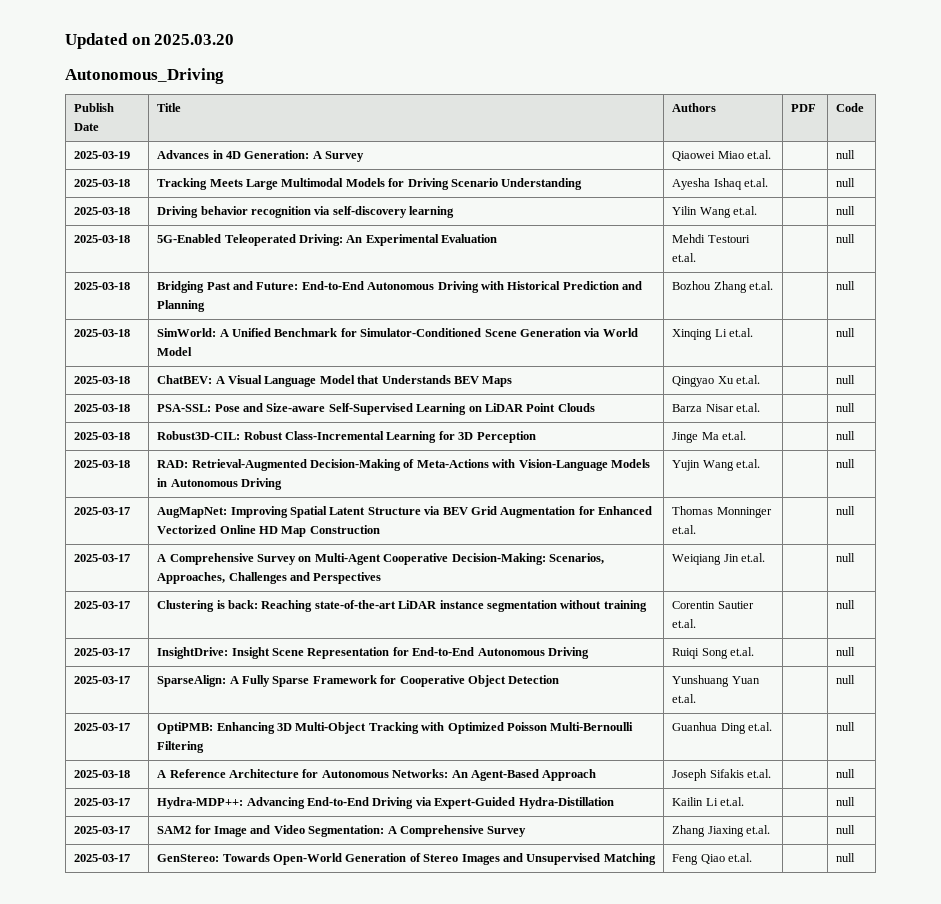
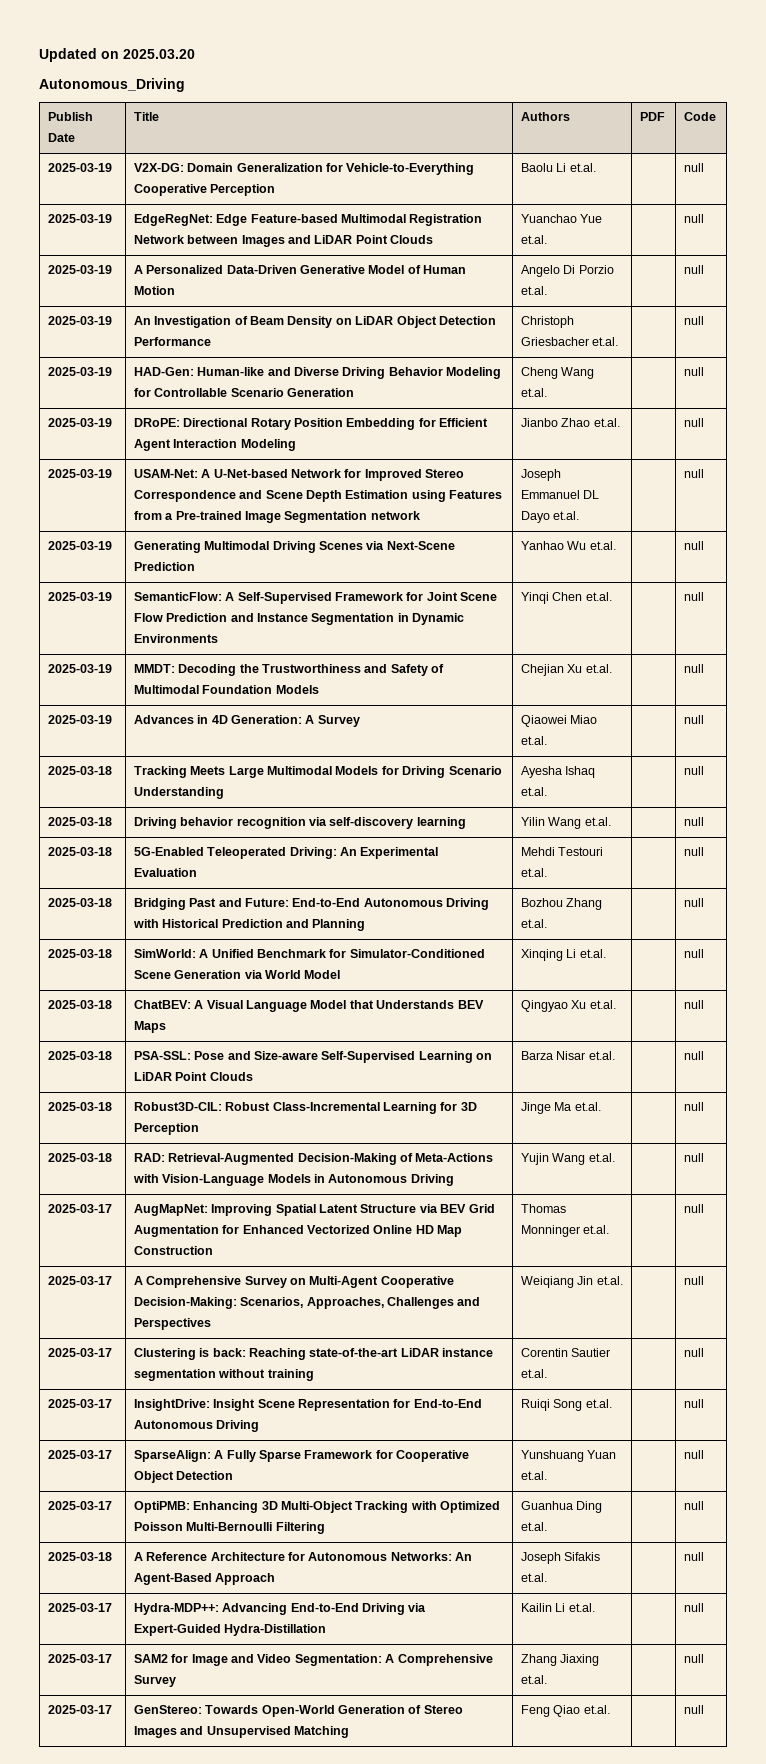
(865, 107) none -> [47,163,112,172] [133,163,475,175] [133,184,276,196] [520,163,596,172] [683,163,704,172] [47,214,112,223] [133,214,483,226] [133,235,434,247] [520,214,603,223] [520,235,547,244] [683,214,704,223] [47,265,112,274] [133,265,467,274] [133,286,175,295] [520,265,614,277] [520,286,547,295] [683,265,704,274] [47,316,112,325] [133,316,496,328] [133,337,211,346] [520,316,574,328] [520,337,619,346] [683,316,704,325] [47,367,112,376] [133,367,502,379] [133,388,355,397] [520,367,595,379] [520,388,547,397] [683,367,704,376] [47,418,112,427] [133,418,489,430] [133,439,296,451] [520,418,620,427] [683,418,704,427] [47,469,112,478] [133,469,465,481] [133,490,503,502] [133,511,420,523] [520,469,561,481] [520,490,600,499] [520,511,580,523] [683,469,704,478] [47,541,112,550] [133,541,455,553] [133,562,195,571] [520,541,616,550] [683,541,704,550] [47,592,112,601] [133,592,498,604] [133,613,465,625] [133,634,218,643] [520,592,612,604] [683,592,704,601] [47,664,112,673] [133,664,445,676] [133,685,319,694] [520,664,612,676] [683,664,704,673] // 2025-03-19 | V2X-DG: Domain Generalization for Vehicle-to-Everything Cooperative Perception | Baolu Li et.al. | | null // 2025-03-19 | EdgeRegNet: Edge Feature-based Multimodal Registration Network between Images and LiDAR Point Clouds | Yuanchao Yue et.al. | | null // 2025-03-19 | A Personalized Data-Driven Generative Model of Human Motion | Angelo Di Porzio et.al. | | null // 2025-03-19 | An Investigation of Beam Density on LiDAR Object Detection Performance | Christoph Griesbacher et.al. | | null // 2025-03-19 | HAD-Gen: Human-like and Diverse Driving Behavior Modeling for Controllable Scenario Generation | Cheng Wang et.al. | | null // 2025-03-19 | DRoPE: Directional Rotary Position Embedding for Efficient Agent Interaction Modeling | Jianbo Zhao et.al. | | null // 2025-03-19 | USAM-Net: A U-Net-based Network for Improved Stereo Correspondence and Scene Depth Estimation using Features from a Pre-trained Image Segmentation network | Joseph Emmanuel DL Dayo et.al. | | null // 2025-03-19 | Generating Multimodal Driving Scenes via Next-Scene Prediction | Yanhao Wu et.al. | | null // 2025-03-19 | SemanticFlow: A Self-Supervised Framework for Joint Scene Flow Prediction and Instance Segmentation in Dynamic Environments | Yinqi Chen et.al. | | null // 2025-03-19 | MMDT: Decoding the Trustworthiness and Safety of Multimodal Foundation Models | Chejian Xu et.al. | | null

